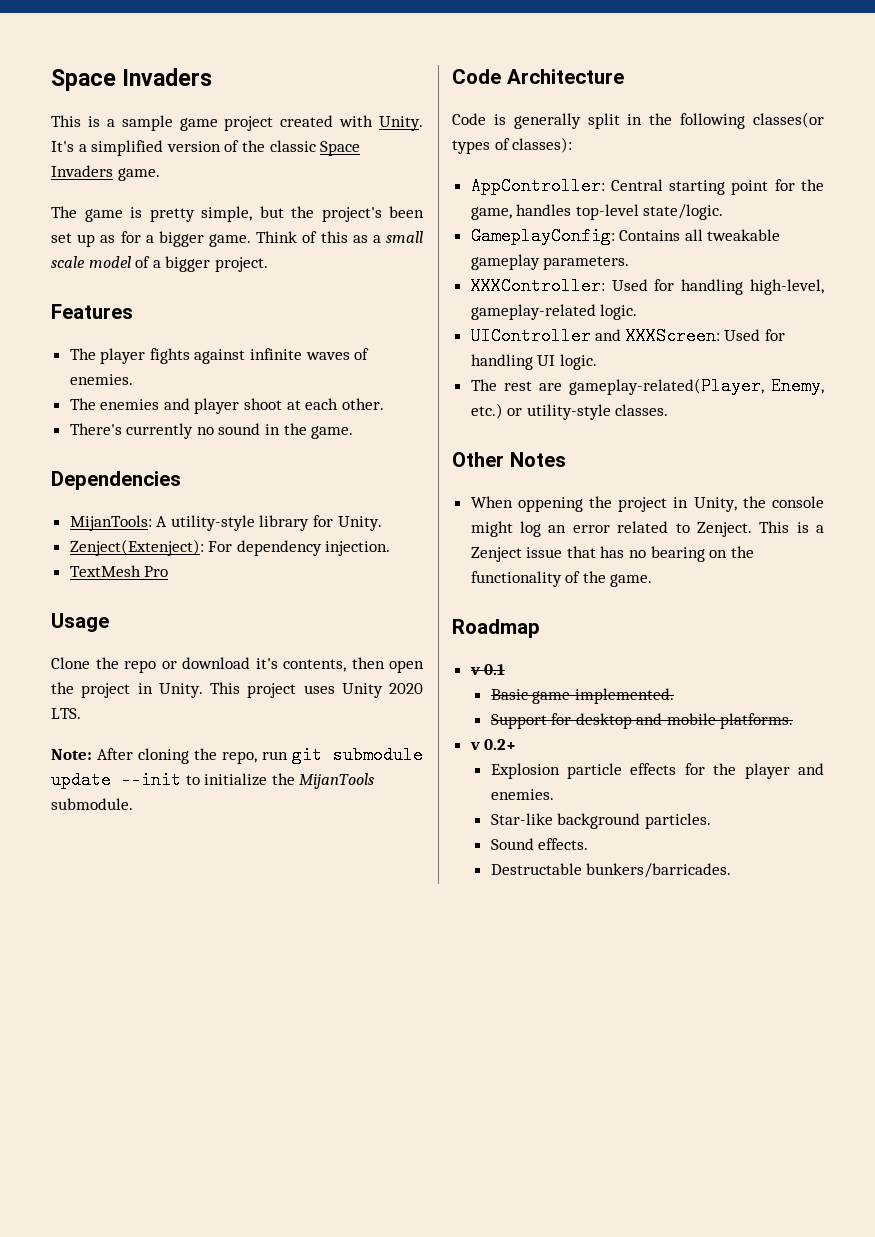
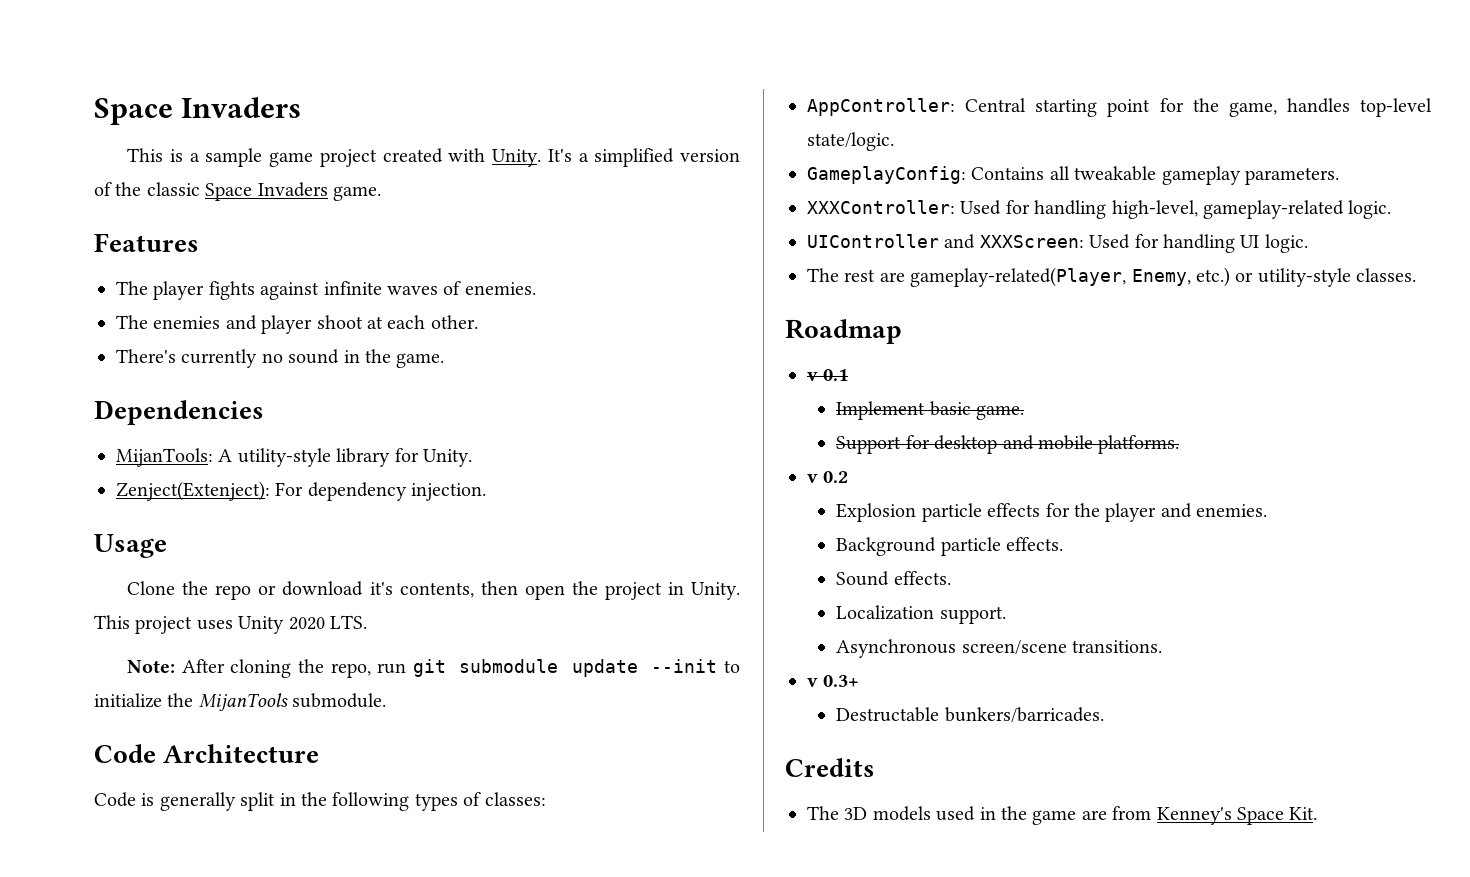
[51,206,424,222] [51,231,423,247] [51,256,268,272] // The game is pretty simple, but the project's been set up as for a bigger game. Think of this as a small scale model of a bigger project. -> (381, 193) none
[69,565,169,577] // TextMesh Pro -> (487, 492) none
[753,112,824,128] classes(or -> (410, 801) none
[512,137,573,153] classes): -> [484,792,546,806] classes:
[452,452,566,467] [470,496,824,512] [470,521,824,537] [470,546,754,562] [470,571,653,587] // Other Notes // When oppening the project in Unity, the console might log an error related to Zenject. This is a Zenject issue that has no bearing on the functionality of the game. -> (1417, 275) none
[490,688,674,704] Basic game implemented. -> [836,401,1025,420] Implement basic game.
[484,739,517,750] 0.2+ -> [823,471,849,483] 0.2
[490,813,711,829] Star-like background particles. -> [836,537,1064,556] Background particle effects.
[490,863,732,878] Destructable bunkers/barricades. -> [836,605,1006,624] [836,639,1163,658] [807,675,860,687] [836,707,1104,723] [785,758,875,777] [807,806,1318,825] Localization support. // Asynchronous screen/scene transitions. // v 0.3+ // Destructable bunkers/barricades. // Credits // The 3D models used in the game are from Kenney's Space Kit.

